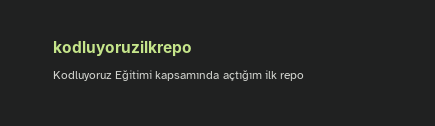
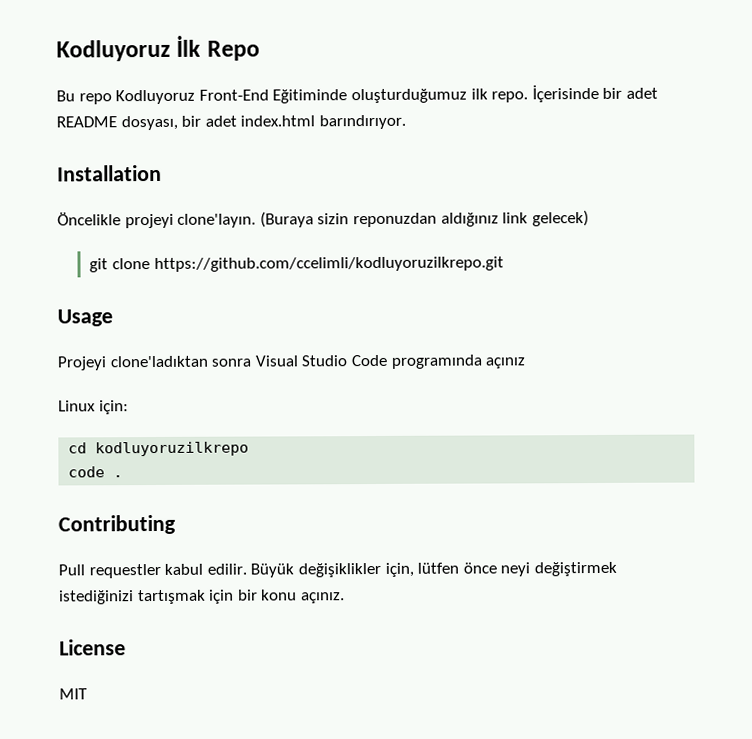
[53,40,192,57] [53,70,305,81] kodluyoruzilkrepo // Kodluyoruz Eğitimi kapsamında açtığım ilk repo -> [56,35,260,62] [56,84,658,105] [56,114,406,131] [57,164,162,182] [57,210,589,229] [89,256,504,273] [57,309,113,327] [57,354,526,371] [58,400,129,415] [68,441,250,457] [68,466,124,478] [58,514,176,535] [58,561,617,579] [58,589,345,605] [59,639,126,656] [59,688,88,700] Kodluyoruz İlk Repo // Bu repo Kodluyoruz Front-End Eğitiminde oluşturduğumuz ilk repo. İçerisinde bir adet README dosyası, bir adet index.html barındırıyor. // Installation // Öncelikle projeyi clone'layın. (Buraya sizin reponuzdan aldığınız link gelecek) // git clone https://github.com/ccelimli/kodluyoruzilkrepo.git // Usage // Projeyi clone'ladıktan sonra Visual Studio Code programında açınız // Linux için: // cd kodluyoruzilkrepo // code . // Contributing // Pull requestler kabul edilir. Büyük değişiklikler için, lütfen önce neyi değiştirmek istediğinizi tartışmak için bir konu açınız. // License // MIT

